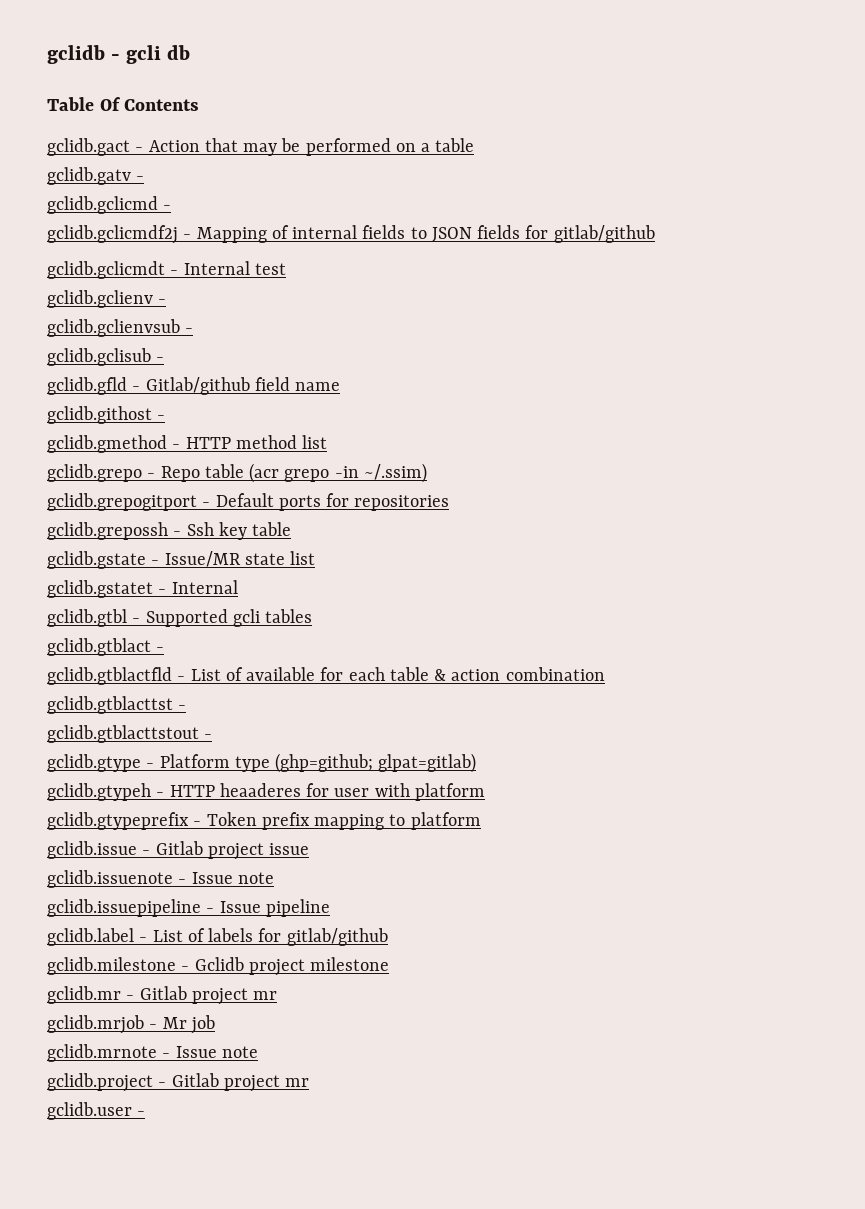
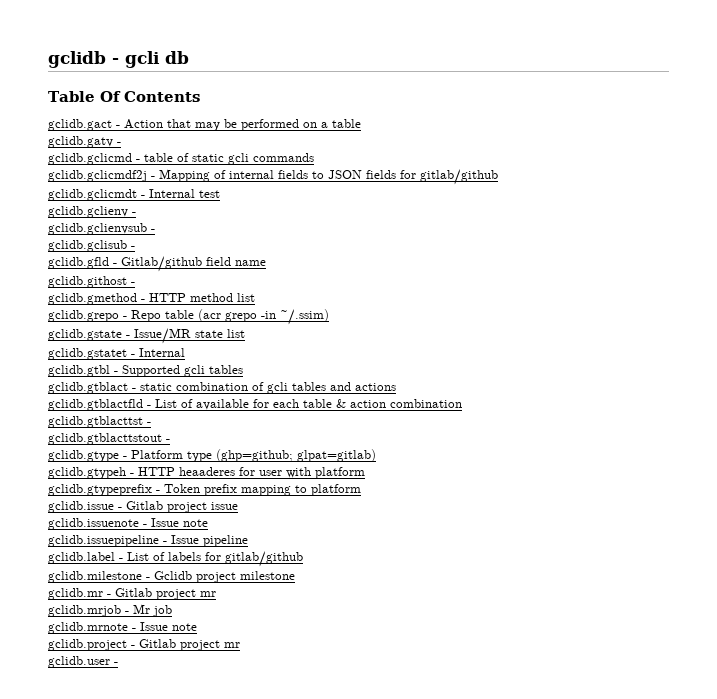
(172, 207) none -> [144,153,314,165] table of static gcli commands
[47,493,450,511] [47,522,292,540] // gclidb.grepogitport - Default ports for repositories // gclidb.grepossh - Ssh key table -> (329, 317) none
(165, 649) none -> [140,382,396,394] static combination of gcli tables and actions

